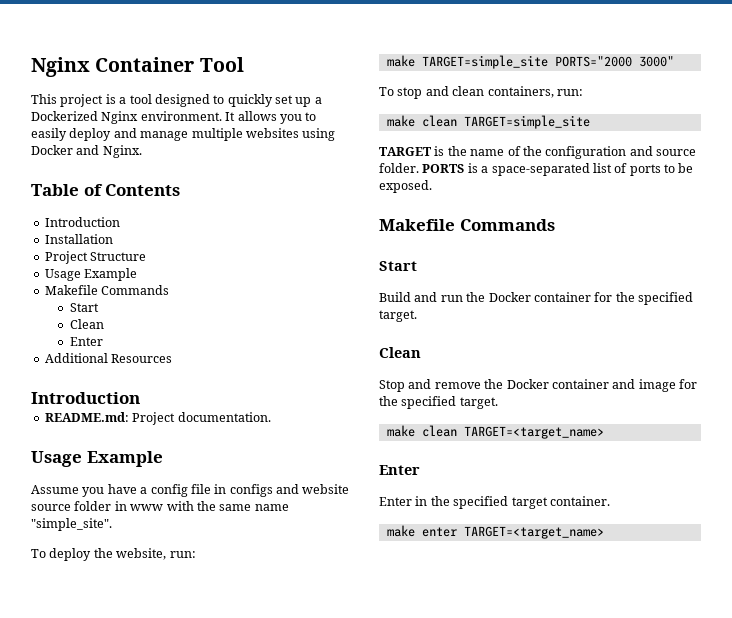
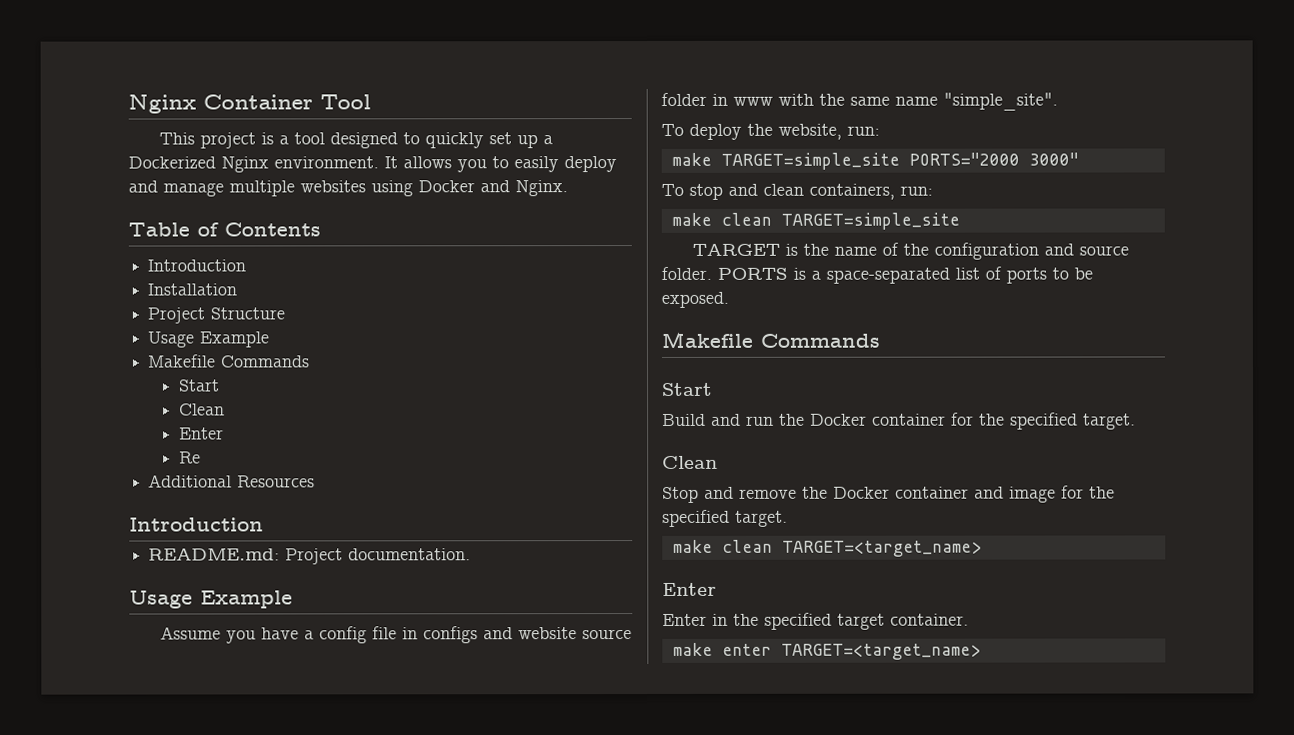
(103, 341) none -> [178,451,201,464] // Re

